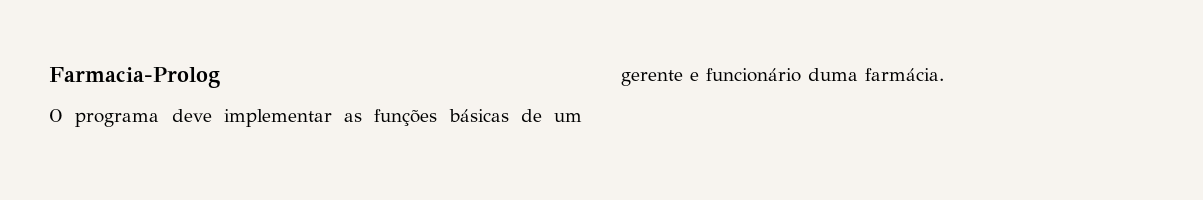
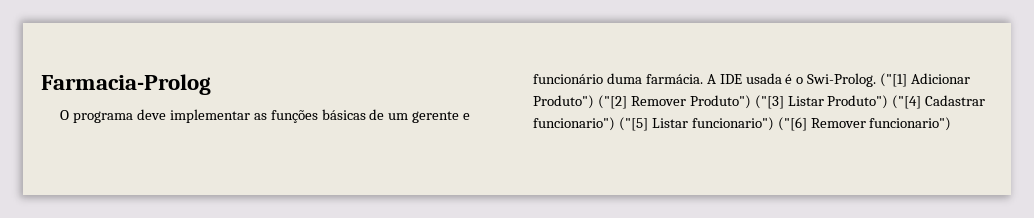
(944, 74) none -> [706,73,971,87] [533,95,986,109] [533,117,952,131] A IDE usada é o Swi-Prolog. ("[1] Adicionar Produto") ("[2] Remover Produto") ("[3] Listar Produto") ("[4] Cadastrar funcionario") ("[5] Listar funcionario") ("[6] Remover funcionario")

